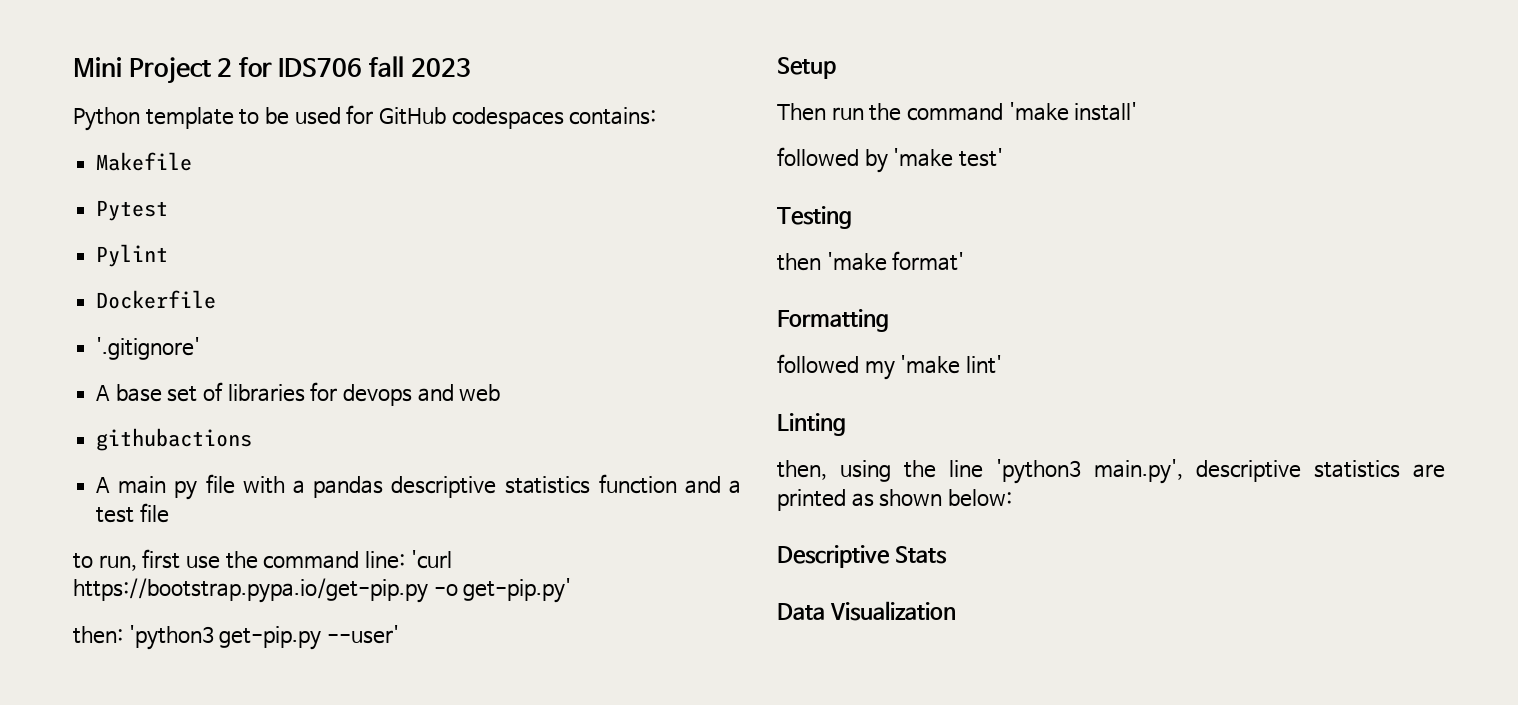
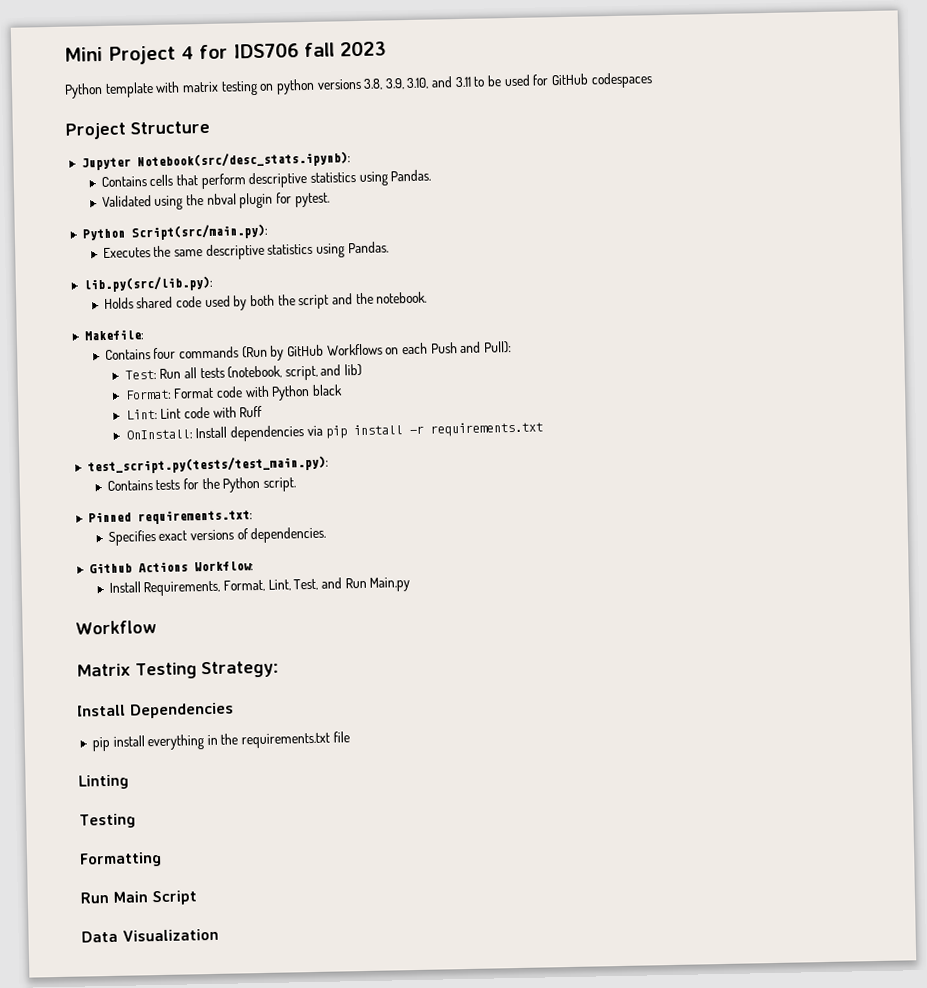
[217,58,233,77] 2 -> [181,46,194,60] 4
(234, 118) none -> [155,76,472,96] with matrix testing on python versions 3.8, 3.9, 3.10, and 3.11
[569,107,657,125] [96,152,193,171] [96,200,169,221] [96,244,169,267] [96,290,217,309] [96,337,201,360] [96,382,501,406] [96,428,253,451] [96,474,741,500] [96,503,169,523] [73,549,452,571] [73,578,572,603] [73,625,400,650] [777,57,836,79] [777,102,1138,121] [777,147,1004,173] [777,206,852,229] [777,251,965,271] [777,309,889,332] [777,354,1003,380] [777,413,846,436] [777,459,1446,484] [777,489,1012,511] [777,545,947,568] contains: // Makefile // Pytest // Pylint // Dockerfile // '.gitignore' // A base set of libraries for devops and web // githubactions // A main py file with a pandas descriptive statistics function and a test file // to run, first use the command line: 'curl https://bootstrap.pypa.io/get-pip.py -o get-pip.py' // then: 'python3 get-pip.py --user' // Setup // Then run the command 'make install' // followed by 'make test' // Testing // then 'make format' // Formatting // followed my 'make lint' // Linting // then, using the line 'python3 main.py', descriptive statistics are printed as shown below: // Descriptive Stats -> [65,120,210,140] [80,151,351,171] [100,169,432,190] [101,192,330,210] [81,223,268,241] [102,241,389,261] [82,275,213,293] [103,291,428,311] [83,329,144,341] [104,341,512,361] [124,363,363,381] [124,384,343,401] [125,405,264,420] [125,421,544,442] [86,455,329,475] [106,476,296,493] [87,509,253,525] [107,526,327,546] [88,561,254,574] [108,577,411,597] [75,620,157,635] [76,660,279,680] [77,702,234,719] [91,731,350,752] [78,774,129,790] [79,813,136,829] [79,851,162,868] [80,890,197,906] // Project Structure // Jupyter Notebook(src/desc_stats.ipynb): // Contains cells that perform descriptive statistics using Pandas. // Validated using the nbval plugin for pytest. // Python Script(src/main.py): // Executes the same descriptive statistics using Pandas. // lib.py(src/lib.py): // Holds shared code used by both the script and the notebook. // Makefile: // Contains four commands (Run by GitHub Workflows on each Push and Pull): // Test: Run all tests (notebook, script, and lib) // Format: Format code with Python black // Lint: Lint code with Ruff // OnInstall: Install dependencies via pip install -r requirements.txt // test_script.py(tests/test_main.py): // Contains tests for the Python script. // Pinned requirements.txt: // Specifies exact versions of dependencies. // Github Actions Workflow: // Install Requirements, Format, Lint, Test, and Run Main.py // Workflow // Matrix Testing Strategy: // Install Dependencies // pip install everything in the requirements.txt file // Linting // Testing // Formatting // Run Main Script

